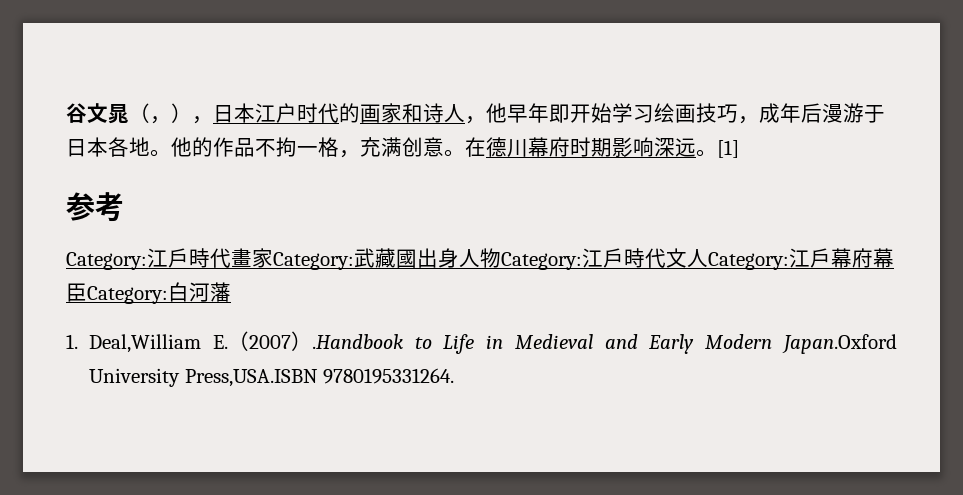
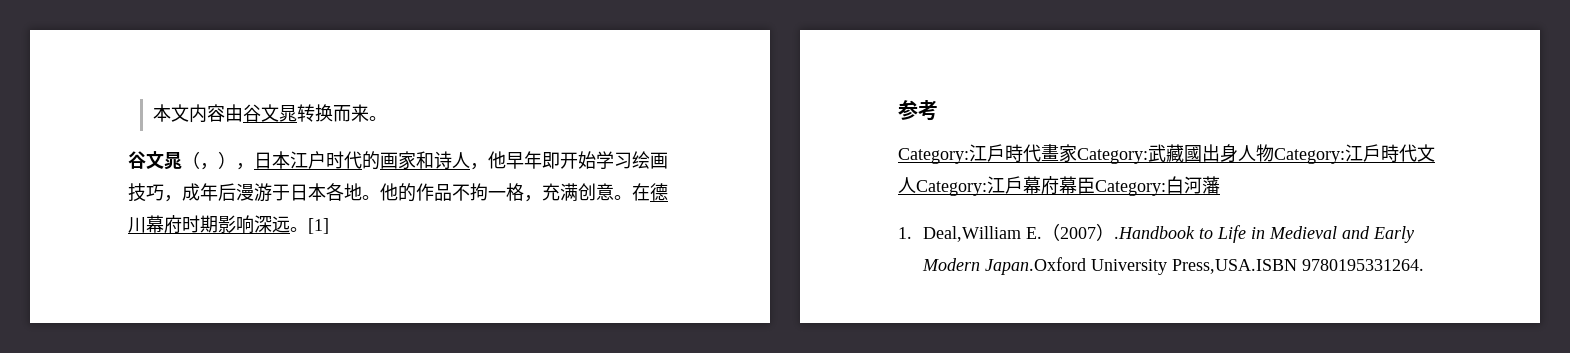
(66, 113) none -> [152,104,387,123] 本文内容由谷文晁转换而来。 //

